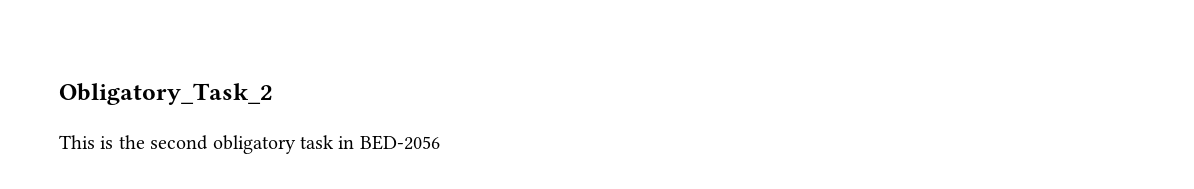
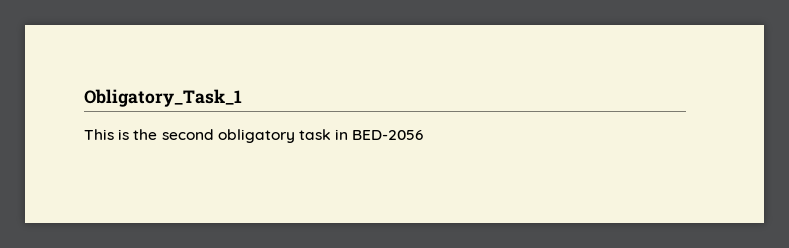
[59,83,273,105] Obligatory_Task_2 -> [84,89,242,107] Obligatory_Task_1

